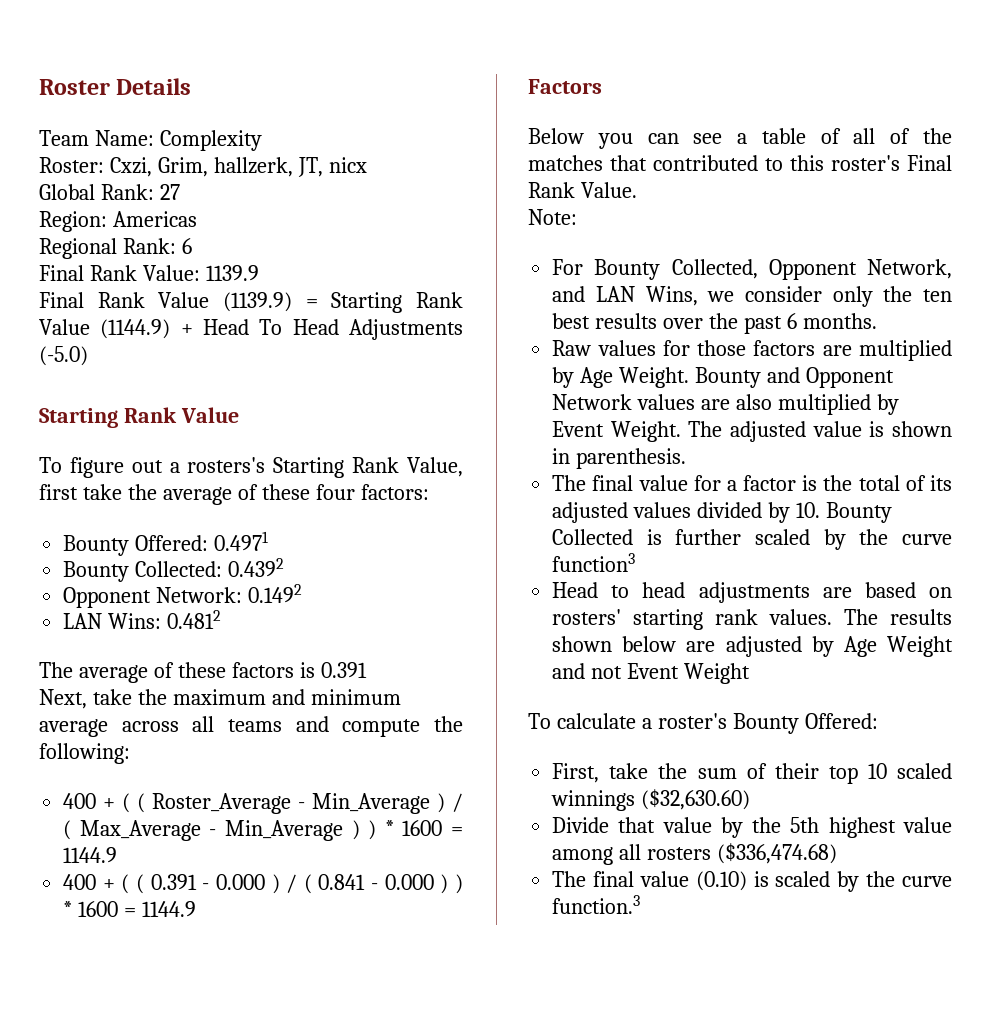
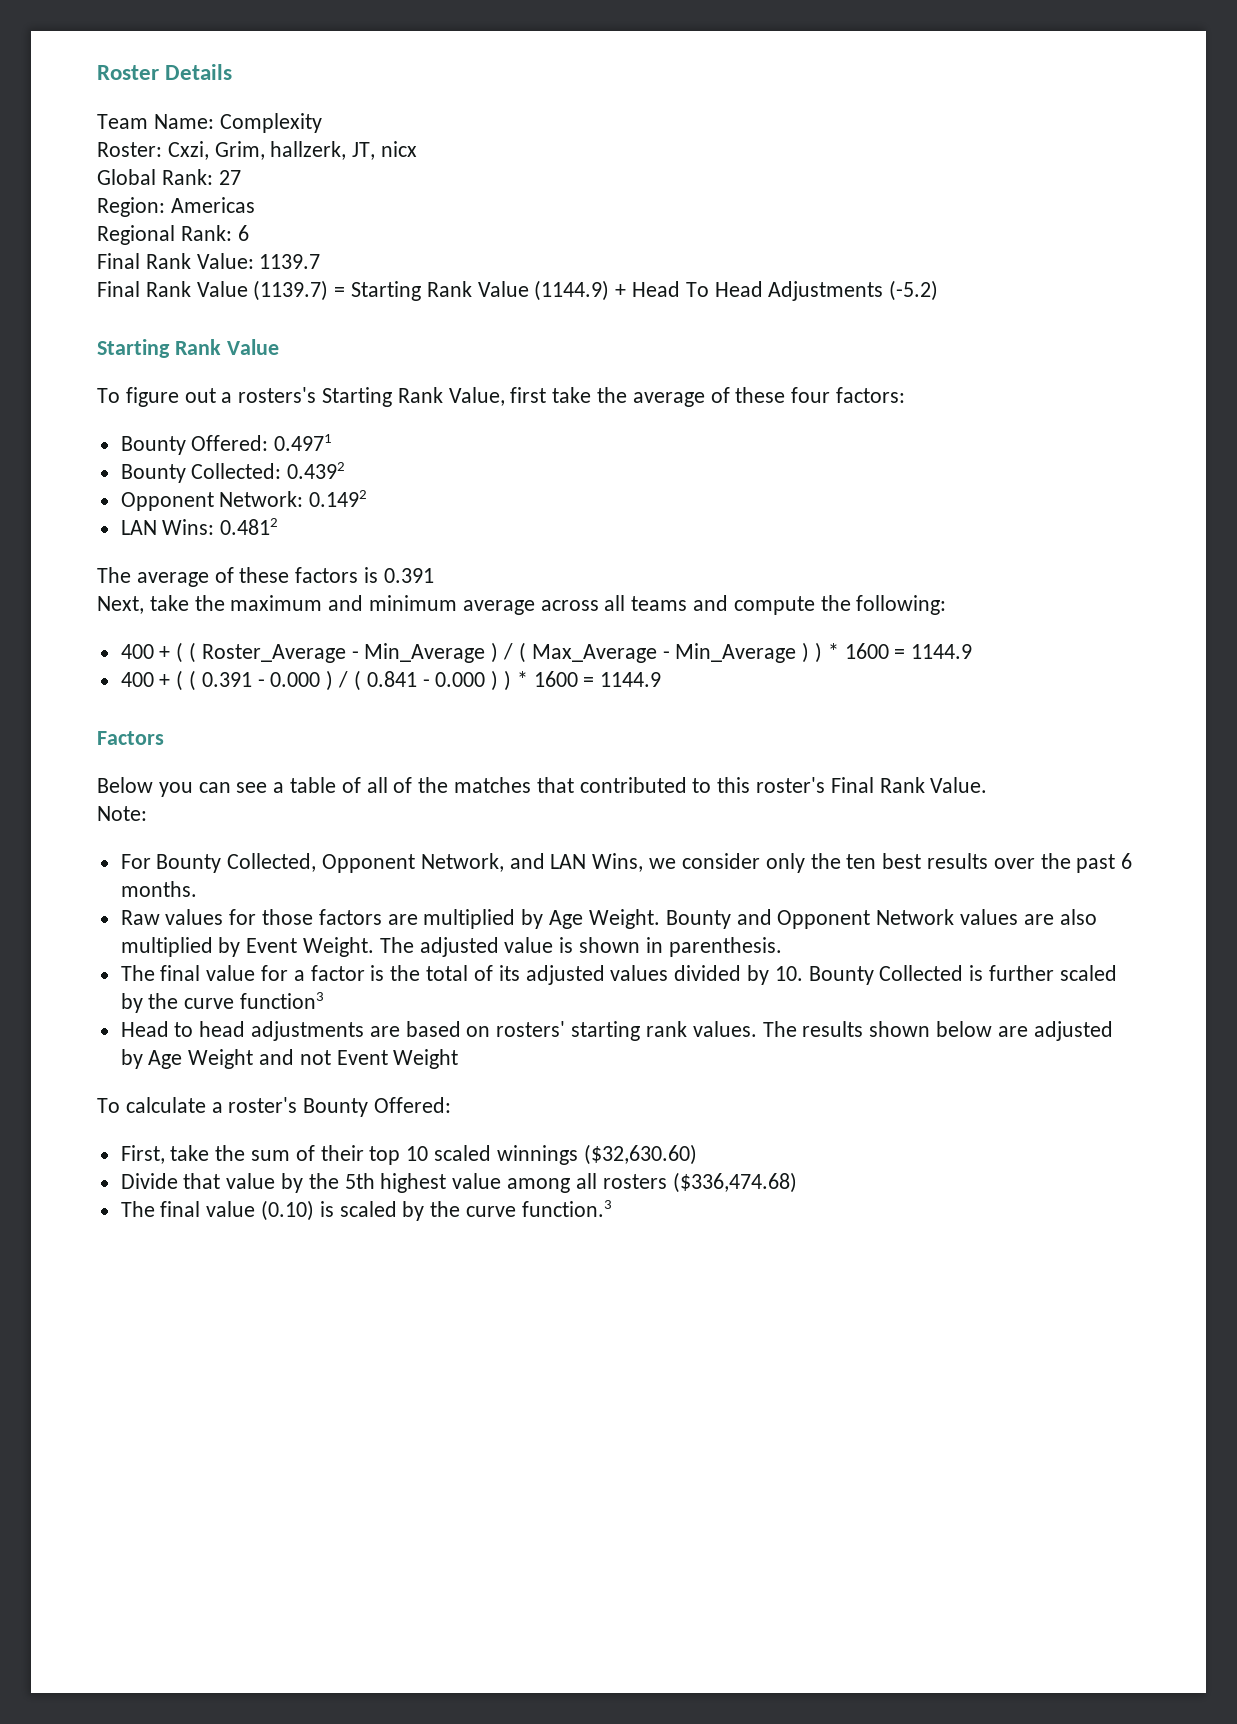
[205,265,259,281] 1139.9 -> [259,254,321,269] 1139.7
[223,292,292,312] (1139.9) -> [253,280,329,301] (1139.7)
[39,346,88,366] (-5.0) -> [889,280,939,301] (-5.2)

